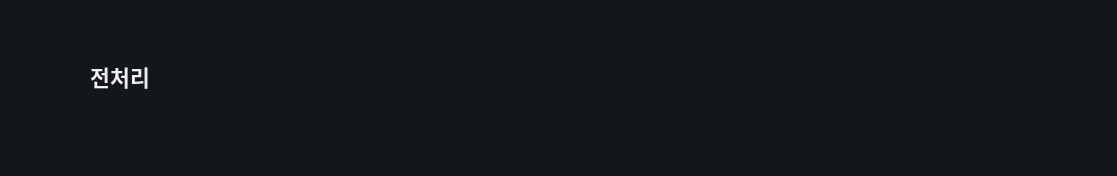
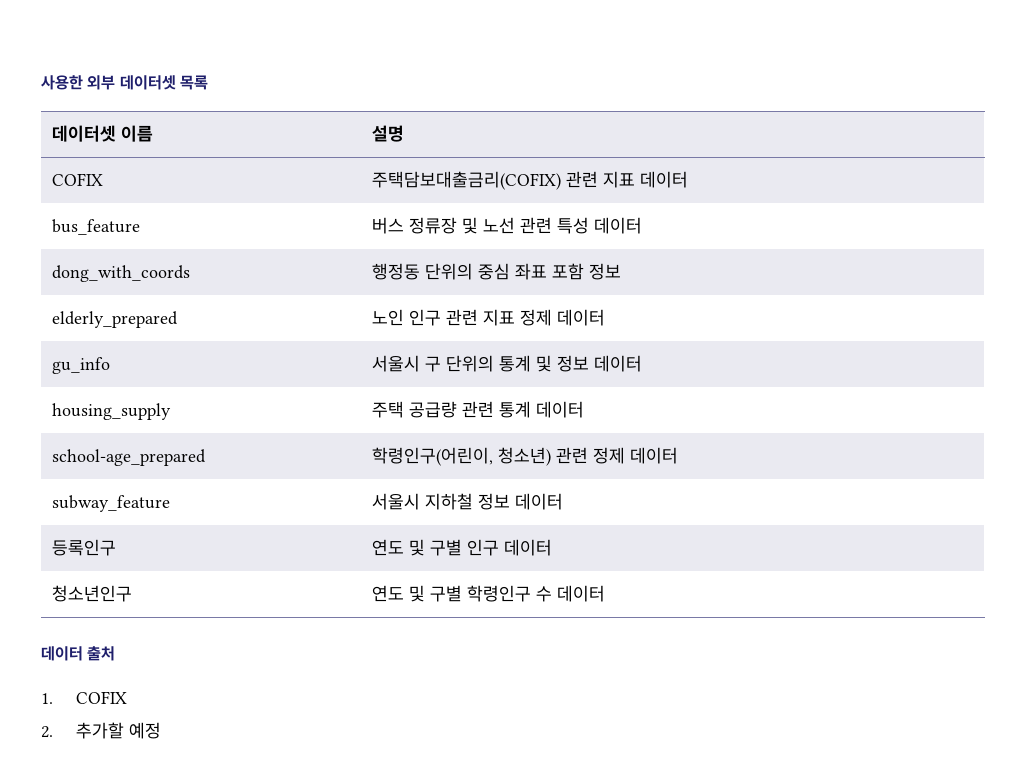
[90,67,150,89] 전처리 -> [41,75,208,90] [52,125,154,142] [372,125,405,142] [52,173,104,186] [372,171,689,190] [52,219,141,235] [372,217,643,234] [52,265,191,282] [372,263,622,280] [52,311,179,328] [372,309,606,326] [52,357,111,374] [372,355,643,372] [52,403,172,420] [372,401,585,418] [52,449,207,466] [372,447,679,466] [52,495,171,512] [372,493,564,510] [52,539,117,556] [372,539,553,556] [52,585,133,602] [372,585,606,602] [41,646,116,661] [41,691,128,704] [41,722,162,739] 사용한 외부 데이터셋 목록 // 데이터셋 이름 | 설명 // COFIX | 주택담보대출금리(COFIX) 관련 지표 데이터 // bus_feature | 버스 정류장 및 노선 관련 특성 데이터 // dong_with_coords | 행정동 단위의 중심 좌표 포함 정보 // elderly_prepared | 노인 인구 관련 지표 정제 데이터 // gu_info | 서울시 구 단위의 통계 및 정보 데이터 // housing_supply | 주택 공급량 관련 통계 데이터 // school-age_prepared | 학령인구(어린이, 청소년) 관련 정제 데이터 // subway_feature | 서울시 지하철 정보 데이터 // 등록인구 | 연도 및 구별 인구 데이터 // 청소년인구 | 연도 및 구별 학령인구 수 데이터 // 데이터 출처 // 1. COFIX // 2. 추가할 예정

